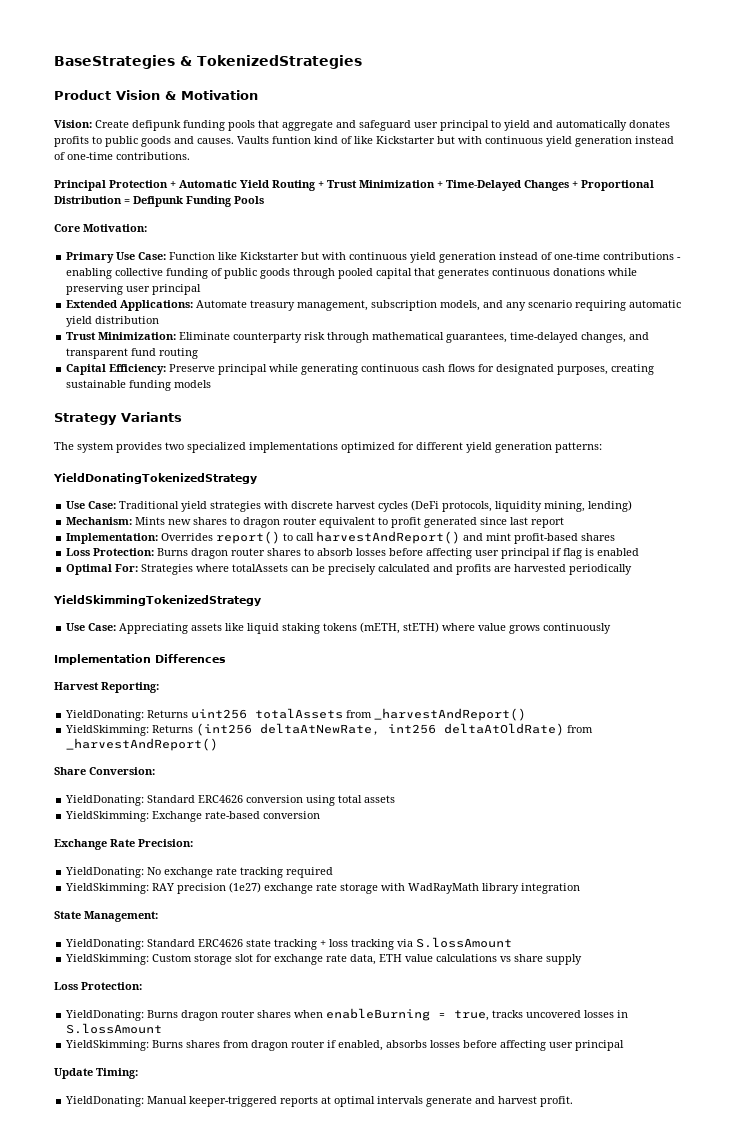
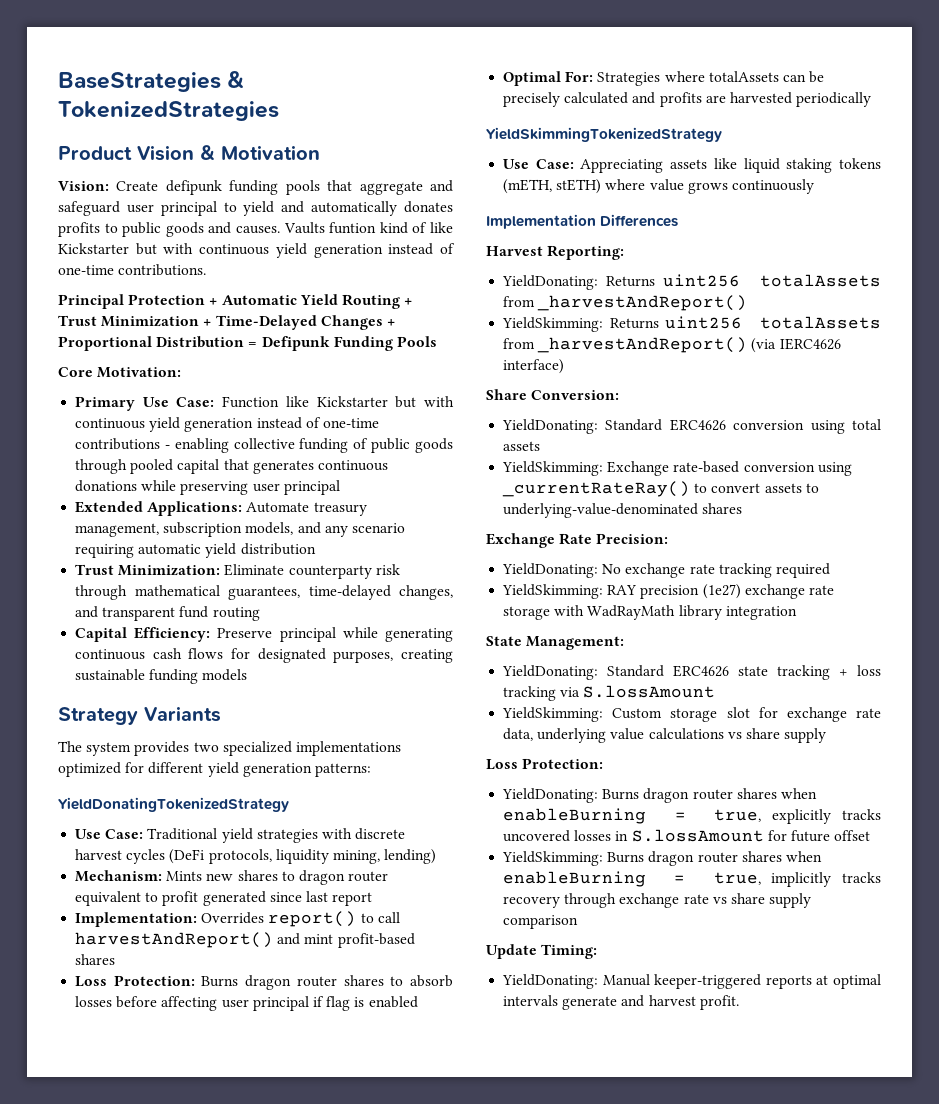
[196,723,594,736] [66,738,219,751] (int256 deltaAtNewRate, int256 deltaAtOldRate) from _harvestAndReport() -> [665,316,881,329] [503,337,841,353] [503,359,565,374] uint256 totalAssets from _harvestAndReport() (via IERC4626 interface)
(321, 815) none -> [817,462,852,476] [502,481,819,497] [503,503,743,518] using _currentRateRay() to convert assets to underlying-value-denominated shares
[379,954,403,962] ETH -> [537,728,607,743] underlying
(490, 1015) none -> [772,809,832,824] explicitly
(163, 1028) none -> [767,830,871,842] for future offset
[186,1040,625,1051] shares from dragon router if enabled, absorbs losses before affecting user principal -> [648,851,822,866] [503,871,881,887] [503,893,812,908] [503,915,579,929] dragon router shares when enableBurning = true, implicitly tracks recovery through exchange rate vs share supply comparison

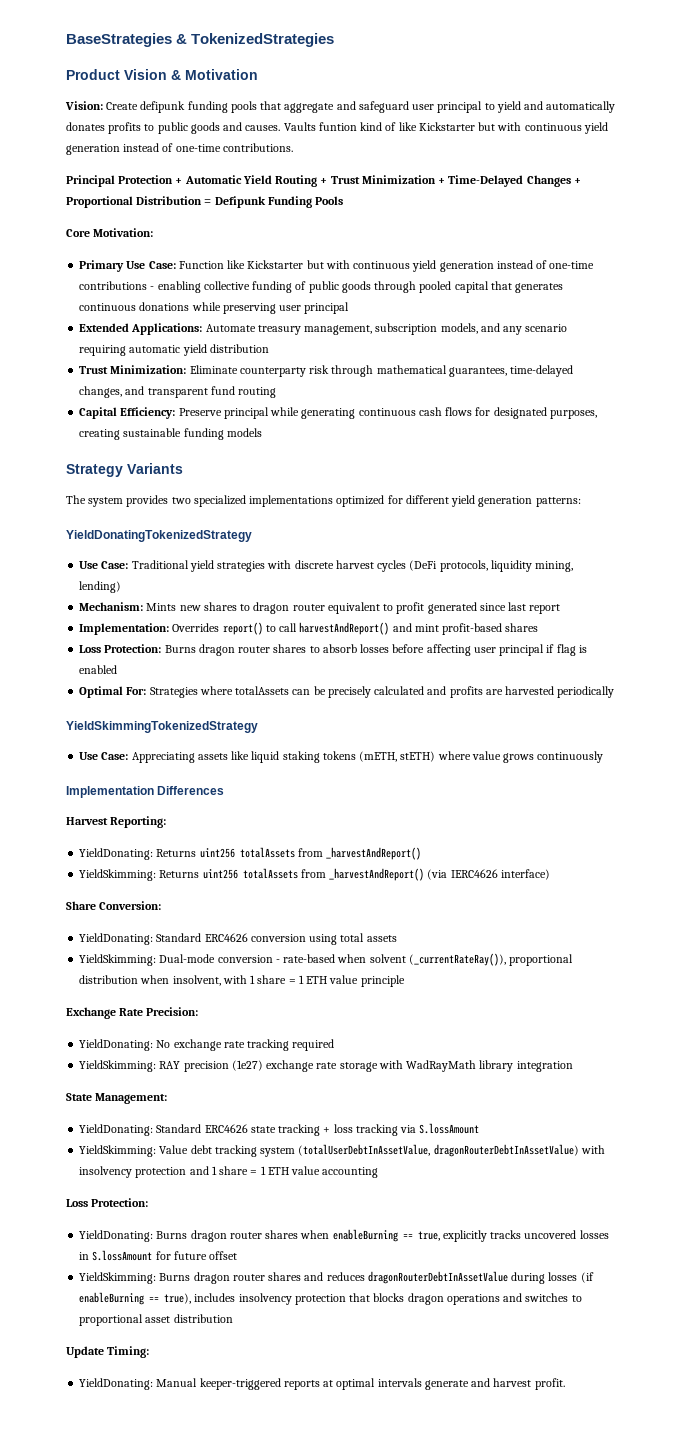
[607,461,852,476] [502,481,819,497] [503,503,743,518] Exchange rate-based conversion using _currentRateRay() to convert assets to underlying-value-denominated shares -> [159,953,574,966] [79,975,405,987] Dual-mode conversion - rate-based when solvent (_currentRateRay()), proportional distribution when insolvent, with 1 share = 1 ETH value principle
[612,707,881,722] [503,728,827,743] Custom storage slot for exchange rate data, underlying value calculations vs share supply -> [159,1144,605,1157] [79,1166,379,1178] Value debt tracking system (totalUserDebtInAssetValue, dragonRouterDebtInAssetValue) with insolvency protection and 1 share = 1 ETH value accounting
[674,812,686,820] = -> [402,1234,413,1239] ==
[785,851,822,862] [503,871,881,887] [503,893,812,908] [503,915,579,929] when enableBurning = true, implicitly tracks recovery through exchange rate vs share supply comparison -> [304,1271,594,1284] [79,1292,582,1305] [79,1314,233,1326] and reduces dragonRouterDebtInAssetValue during losses (if enableBurning == true), includes insolvency protection that blocks dragon operations and switches to proportional asset distribution

